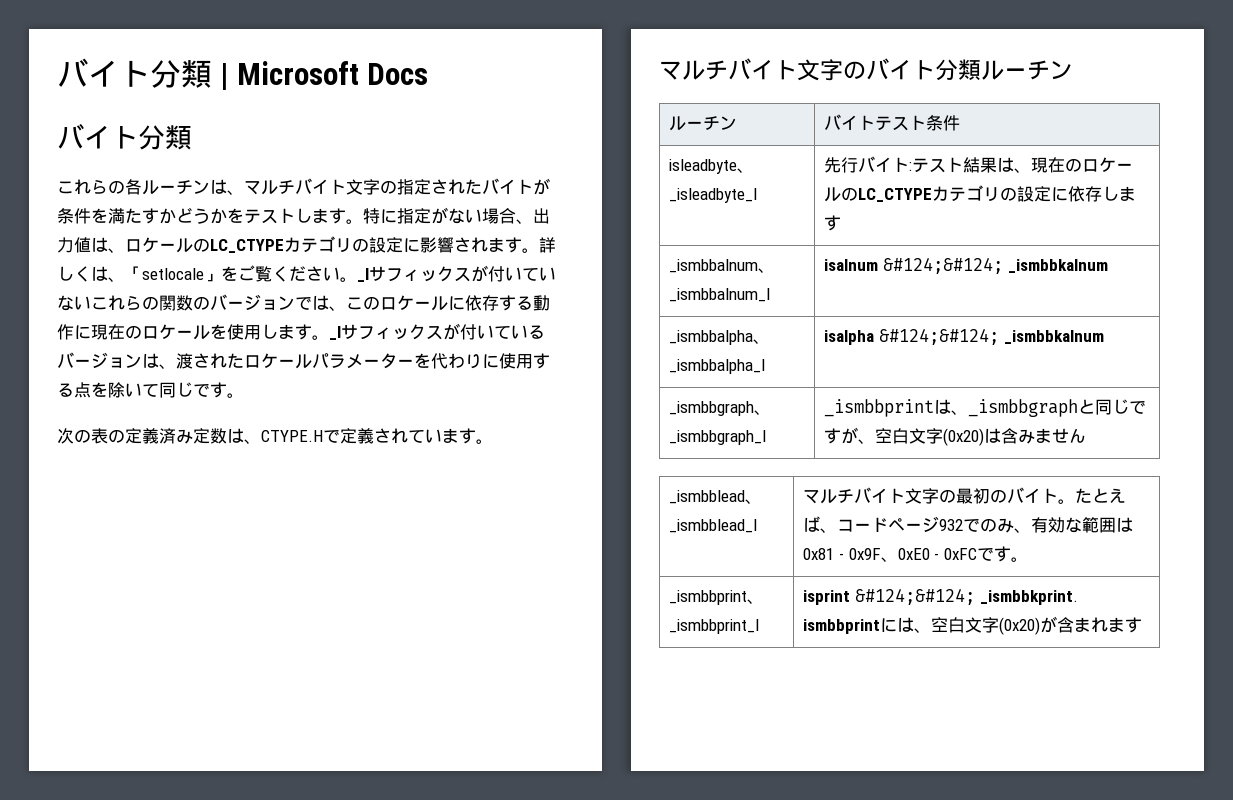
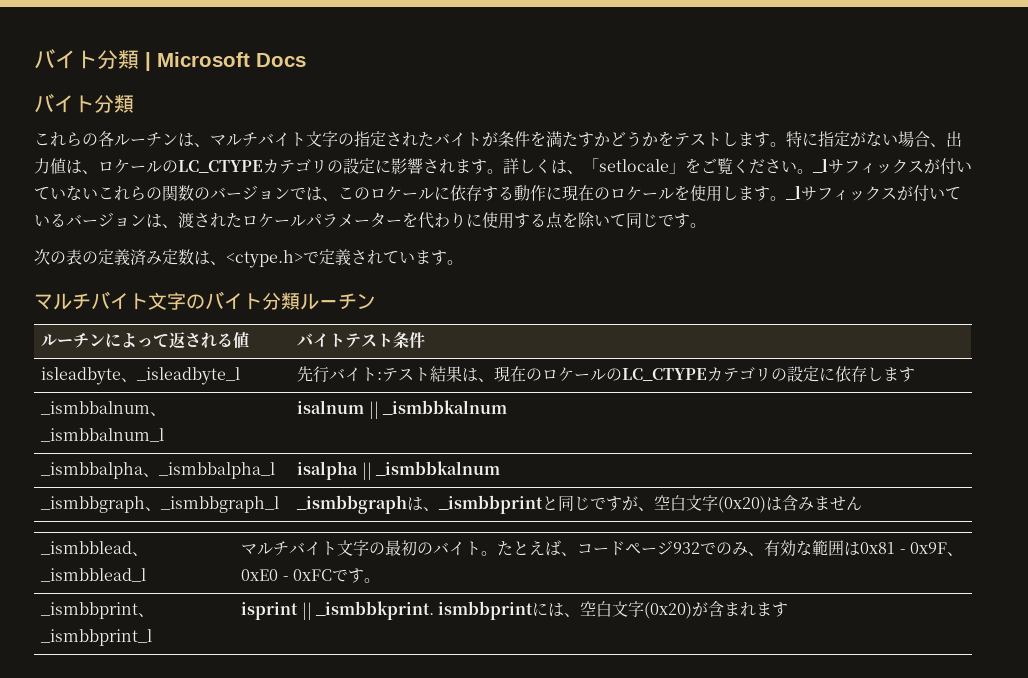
[261,430,323,442] CTYPE.H -> [226,250,303,268] <ctype.h>
(738, 123) none -> [105,332,250,349] によって返される値
[882,257,1003,274] &#124;&#124; -> [368,401,379,419] ||
[878,328,999,345] &#124;&#124; -> [361,462,372,480] ||
[824,399,1079,417] _ismbbprintは、_ismbbgraph -> [296,495,544,514] _ismbbgraphは、_ismbbprint
[854,588,975,605] &#124;&#124; -> [301,602,312,620] ||

